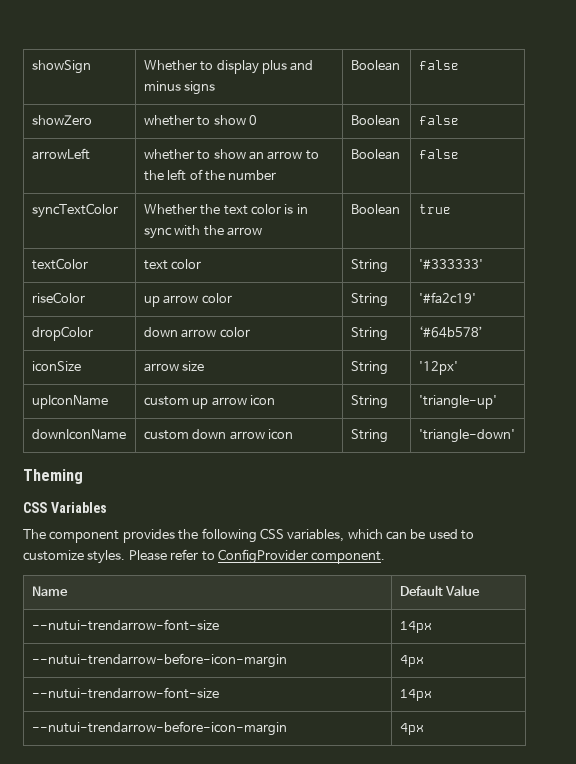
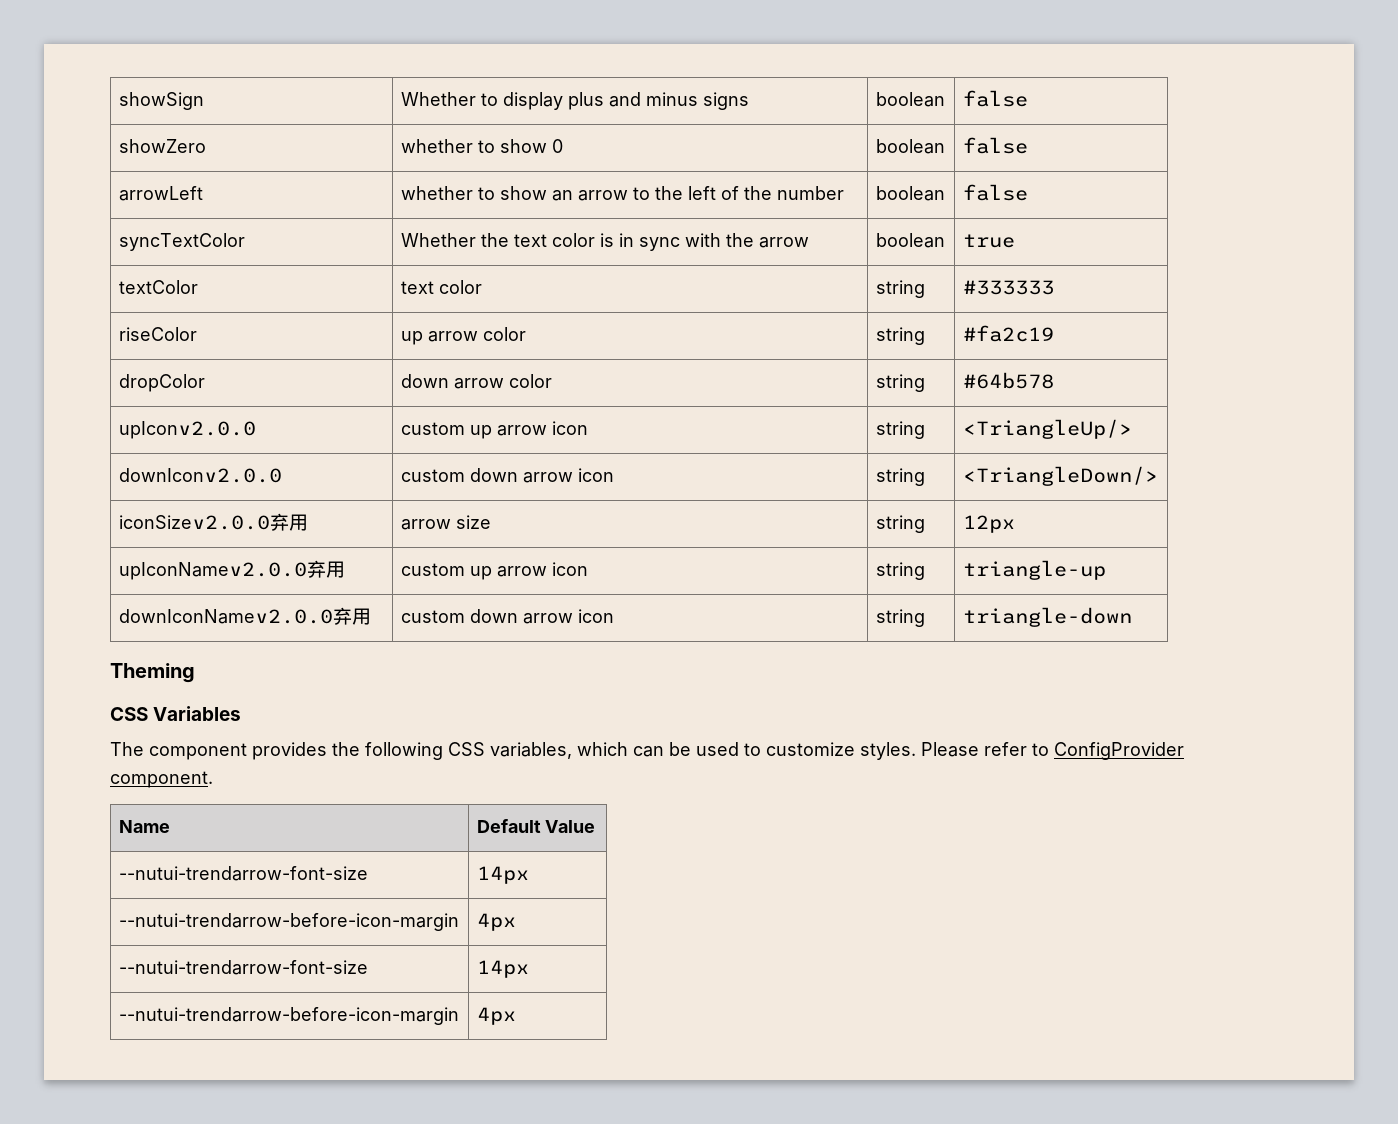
[350,60,400,71] Boolean -> [875,92,945,107] boolean
[350,115,400,126] Boolean -> [875,139,945,154] boolean
[350,149,400,160] Boolean -> [875,186,945,201] boolean
[350,204,400,215] Boolean -> [875,233,945,248] boolean
[350,259,388,273] [418,259,483,270] String | '#333333' -> [875,280,925,298] [962,280,1054,295] string | #333333
[350,293,388,307] [418,292,476,304] String | '#fa2c19' -> [875,327,925,345] [962,325,1054,342] string | #fa2c19
[350,327,388,341] [418,326,483,338] [31,361,81,372] [143,361,205,372] [350,361,388,375] [418,361,458,375] [31,395,108,409] [143,395,276,409] [350,395,388,409] [418,395,497,409] [31,429,126,440] [143,429,294,440] [350,429,388,443] [418,429,515,443] String | ‘#64b578’ // iconSize | arrow size | String | '12px' // upIconName | custom up arrow icon | String | 'triangle-up' // downIconName | custom down arrow icon | String | 'triangle-down' -> [875,374,925,392] [962,372,1054,389] [118,421,256,439] [400,421,588,439] [875,421,925,439] [962,419,1132,439] [118,468,282,483] [400,468,614,483] [875,468,925,486] [962,466,1158,486] [118,513,308,531] [400,515,491,530] [875,515,925,533] [962,515,1015,533] [118,560,345,580] [400,562,588,580] [875,562,925,580] [962,560,1106,580] [118,607,371,625] [400,609,614,624] [875,609,925,627] [962,607,1132,627] string | #64b578 // upIconv2.0.0 | custom up arrow icon | string | <TriangleUp/> // downIconv2.0.0 | custom down arrow icon | string | <TriangleDown/> // iconSizev2.0.0弃用 | arrow size | string | 12px // upIconNamev2.0.0弃用 | custom up arrow icon | string | triangle-up // downIconNamev2.0.0弃用 | custom down arrow icon | string | triangle-down

